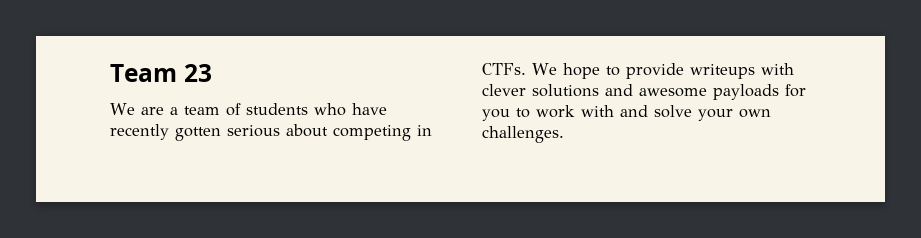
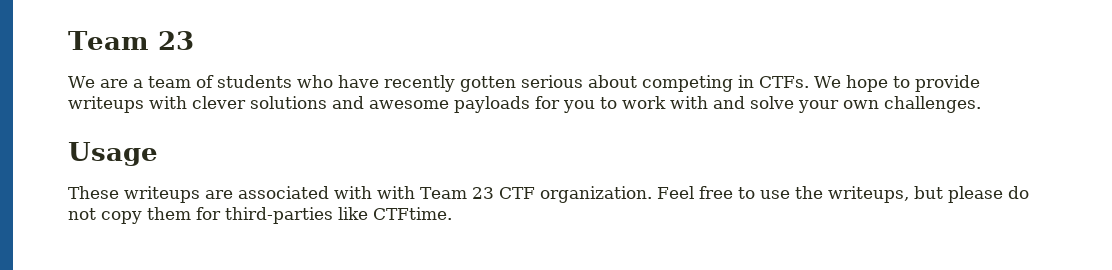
(564, 134) none -> [68,142,158,166] [68,186,1029,203] [68,207,452,224] // Usage // These writeups are associated with with Team 23 CTF organization. Feel free to use the writeups, but please do not copy them for third-parties like CTFtime.

